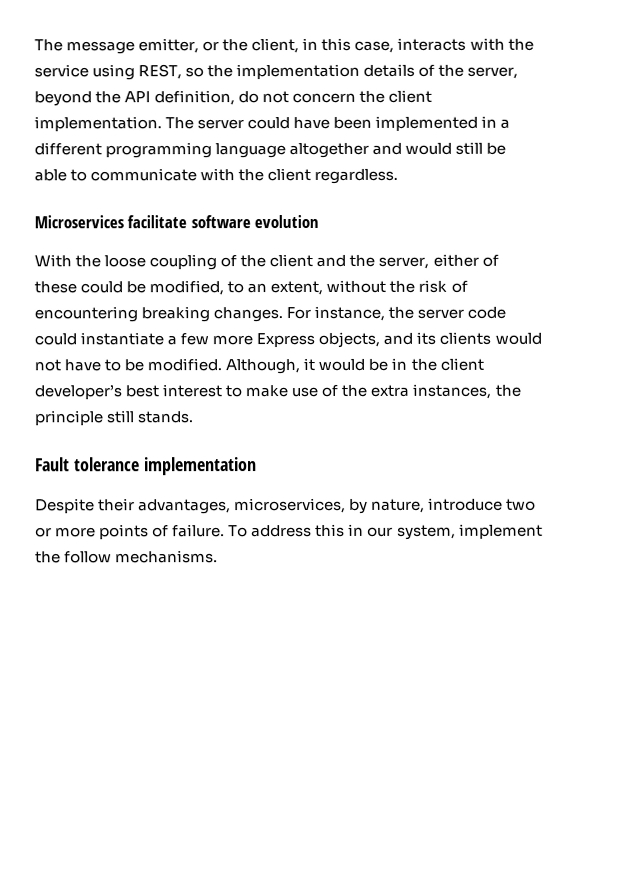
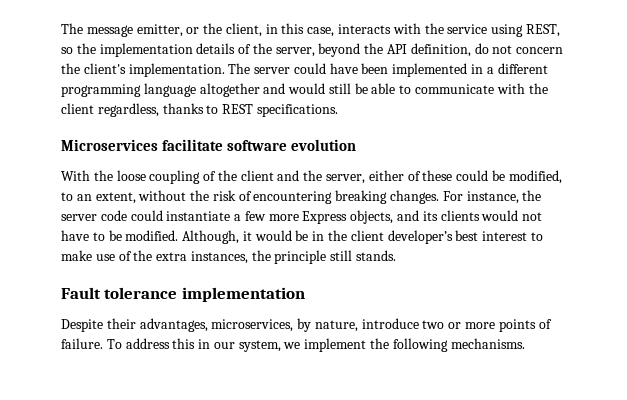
[388,89,433,103] client -> [83,63,126,74] client's
[314,168,399,184] regardless. -> [97,103,338,117] regardless, thanks to REST specifications.
(456, 532) none -> [283,342,301,349] we
[64,551,113,564] follow -> [392,338,448,352] following

